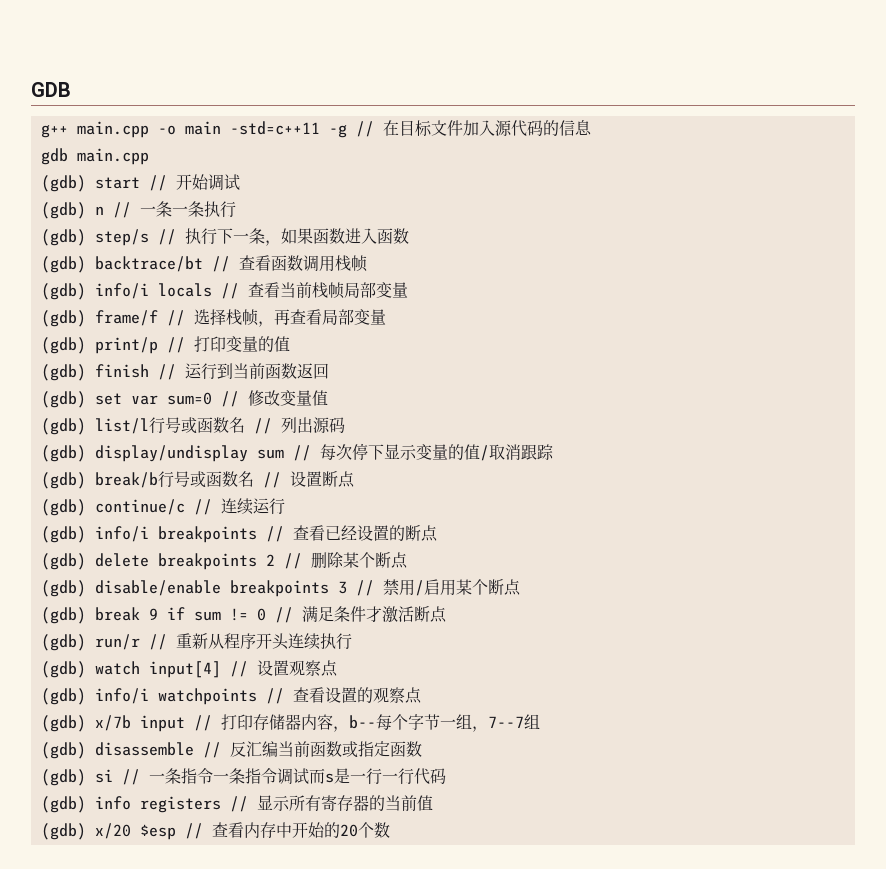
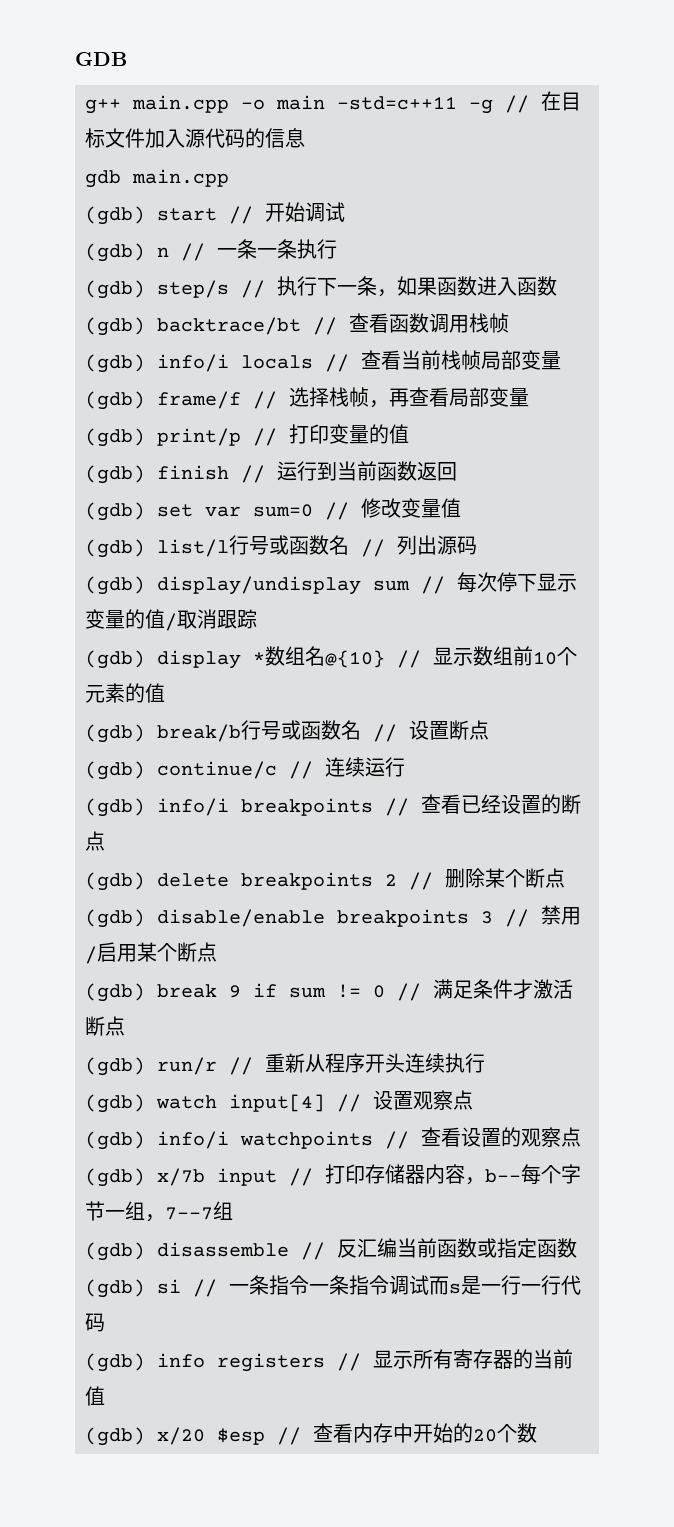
(554, 452) none -> [85,646,578,669] [85,683,166,703] // (gdb) display *数组名@{10} // 显示数组前10个元素的值

